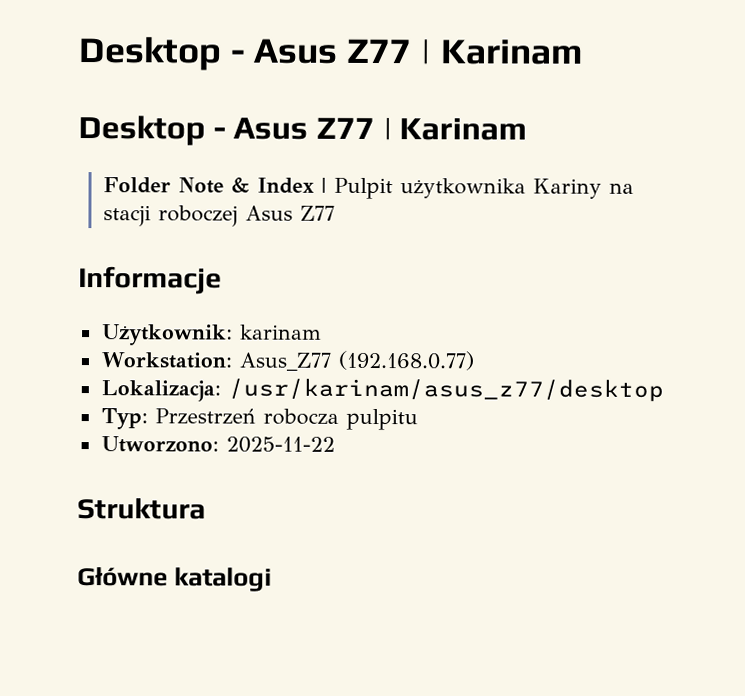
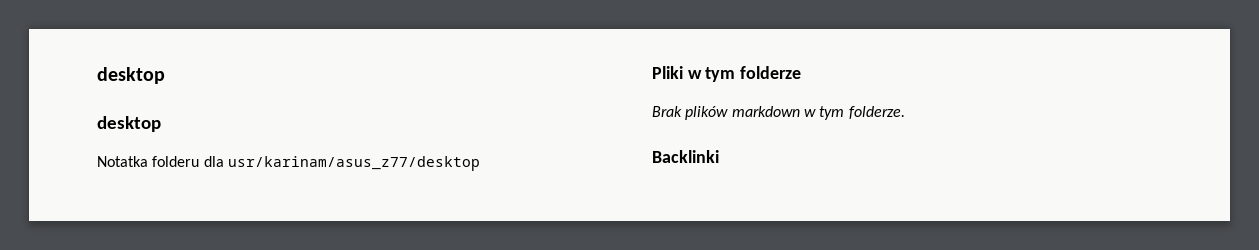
[78,36,584,71] [78,115,528,146] [102,177,634,200] [102,205,335,227] [78,266,222,295] [101,324,322,346] [100,350,474,371] [100,378,664,402] [100,408,418,431] [100,436,335,453] [77,498,206,520] [77,567,272,592] Desktop - Asus Z77 | Karinam // Desktop - Asus Z77 | Karinam // Folder Note & Index | Pulpit użytkownika Kariny na stacji roboczej Asus Z77 // Informacje // Użytkownik: karinam // Workstation: Asus_Z77 (192.168.0.77) // Lokalizacja: /usr/karinam/asus_z77/desktop // Typ: Przestrzeń robocza pulpitu // Utworzono: 2025-11-22 // Struktura // Główne katalogi -> [97,67,165,84] [97,116,161,132] [97,156,480,171] [652,66,802,82] [652,106,905,120] [652,150,719,163] desktop // desktop // Notatka folderu dla usr/karinam/asus_z77/desktop // Pliki w tym folderze // Brak plików markdown w tym folderze. // Backlinki

